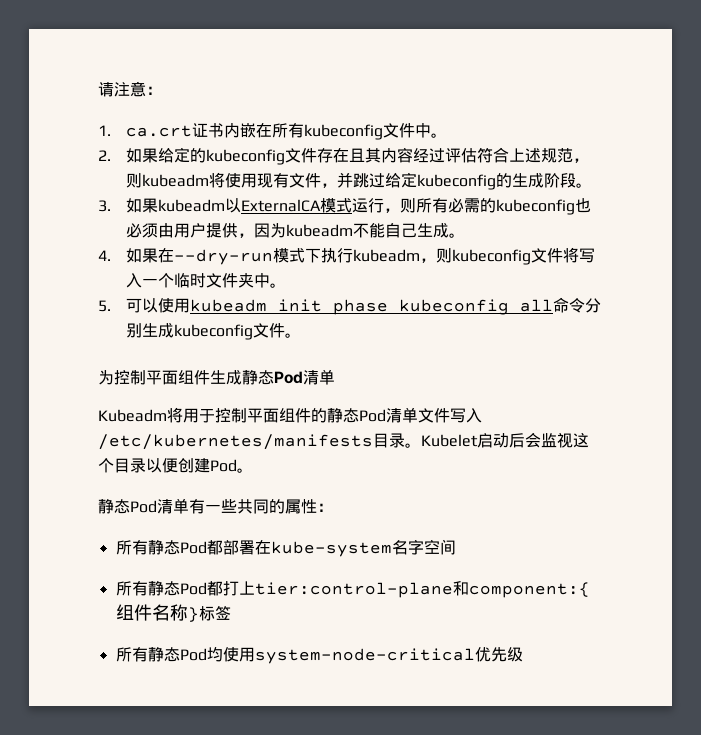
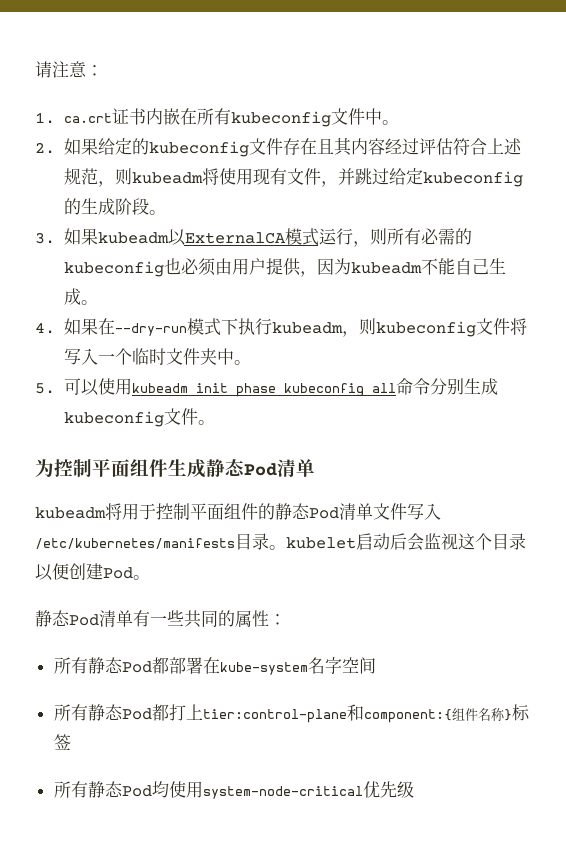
[98,409,167,422] Kubeadm -> [35,507,106,519] kubeadm
[421,434,478,447] Kubelet -> [286,537,356,549] kubelet

